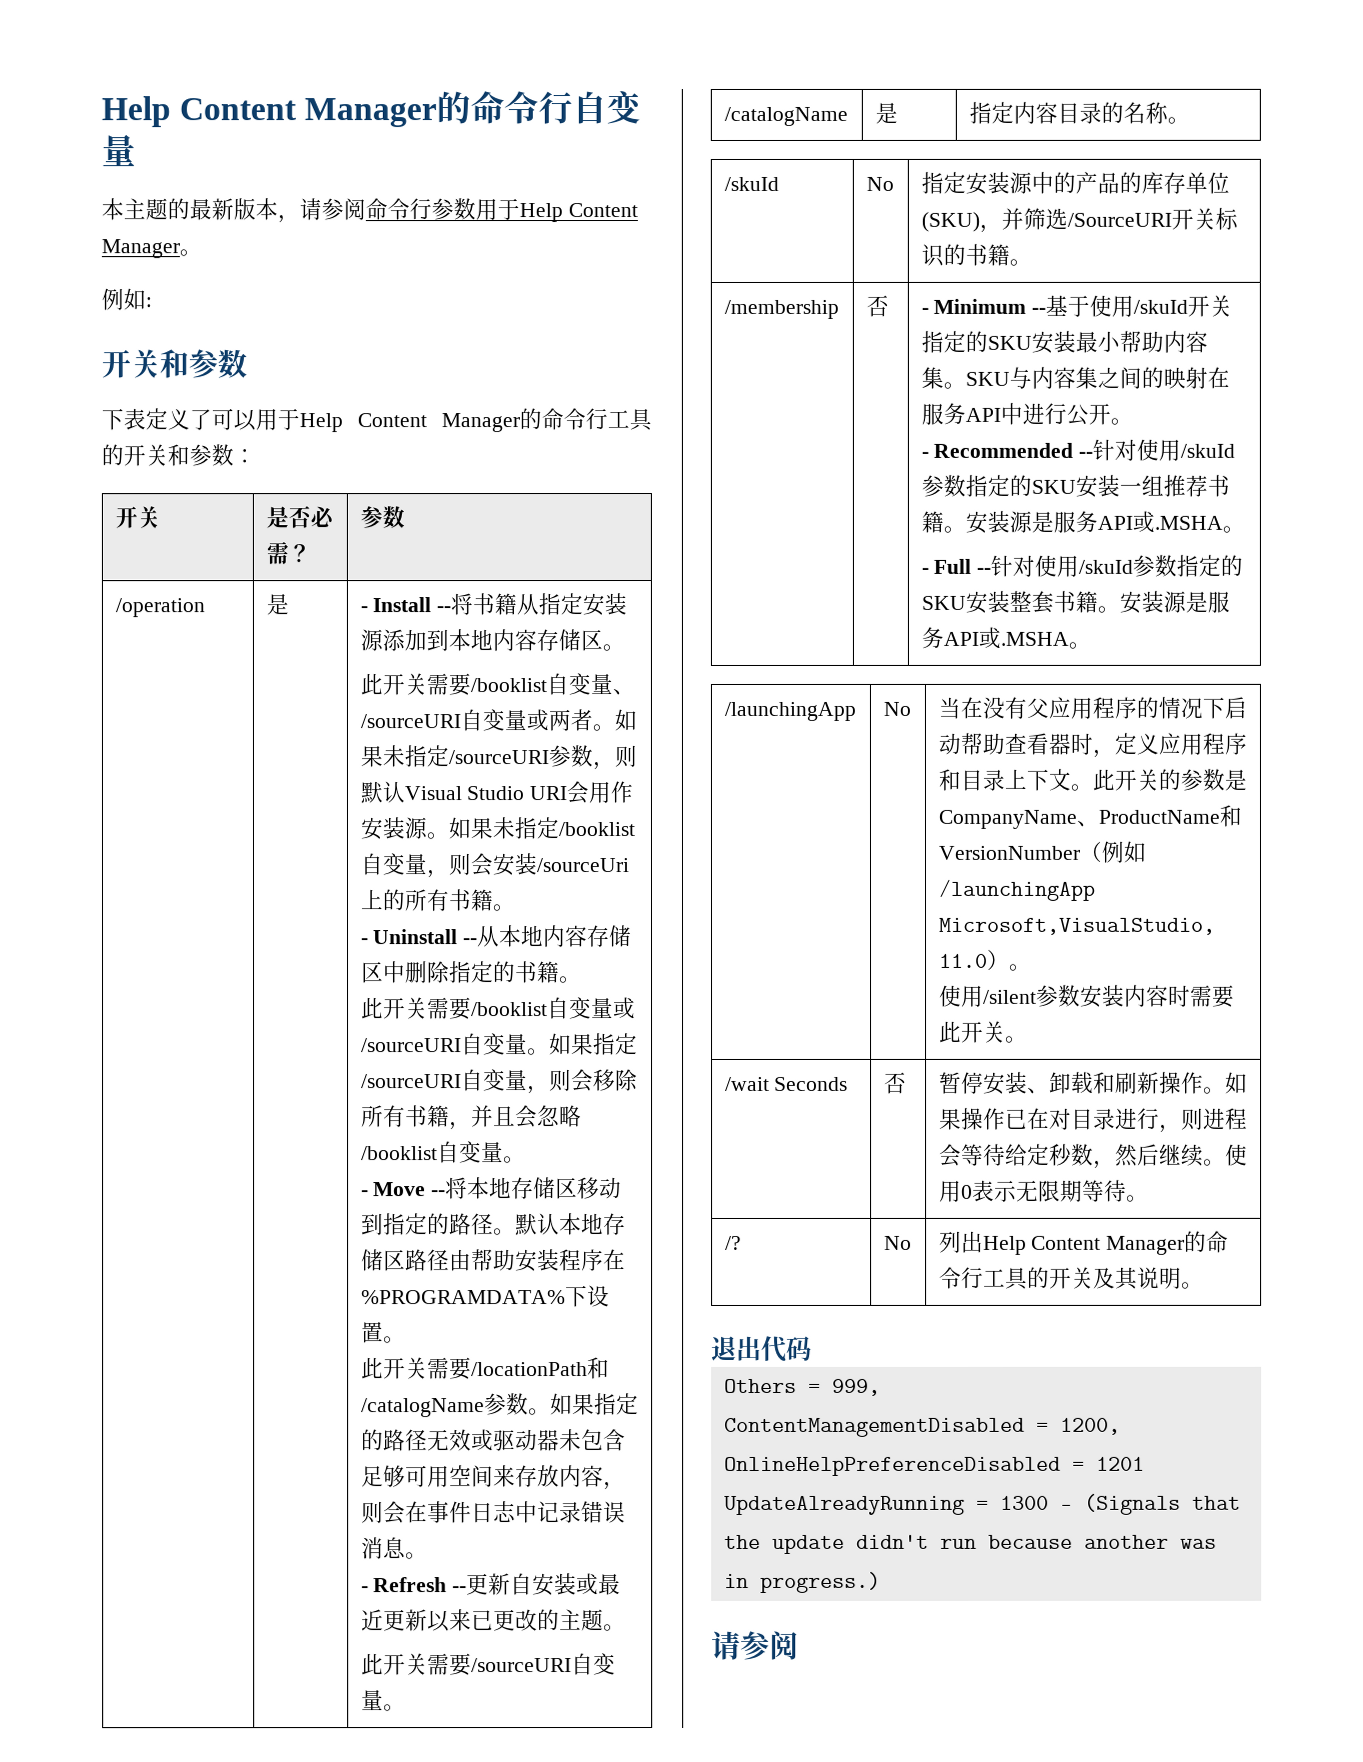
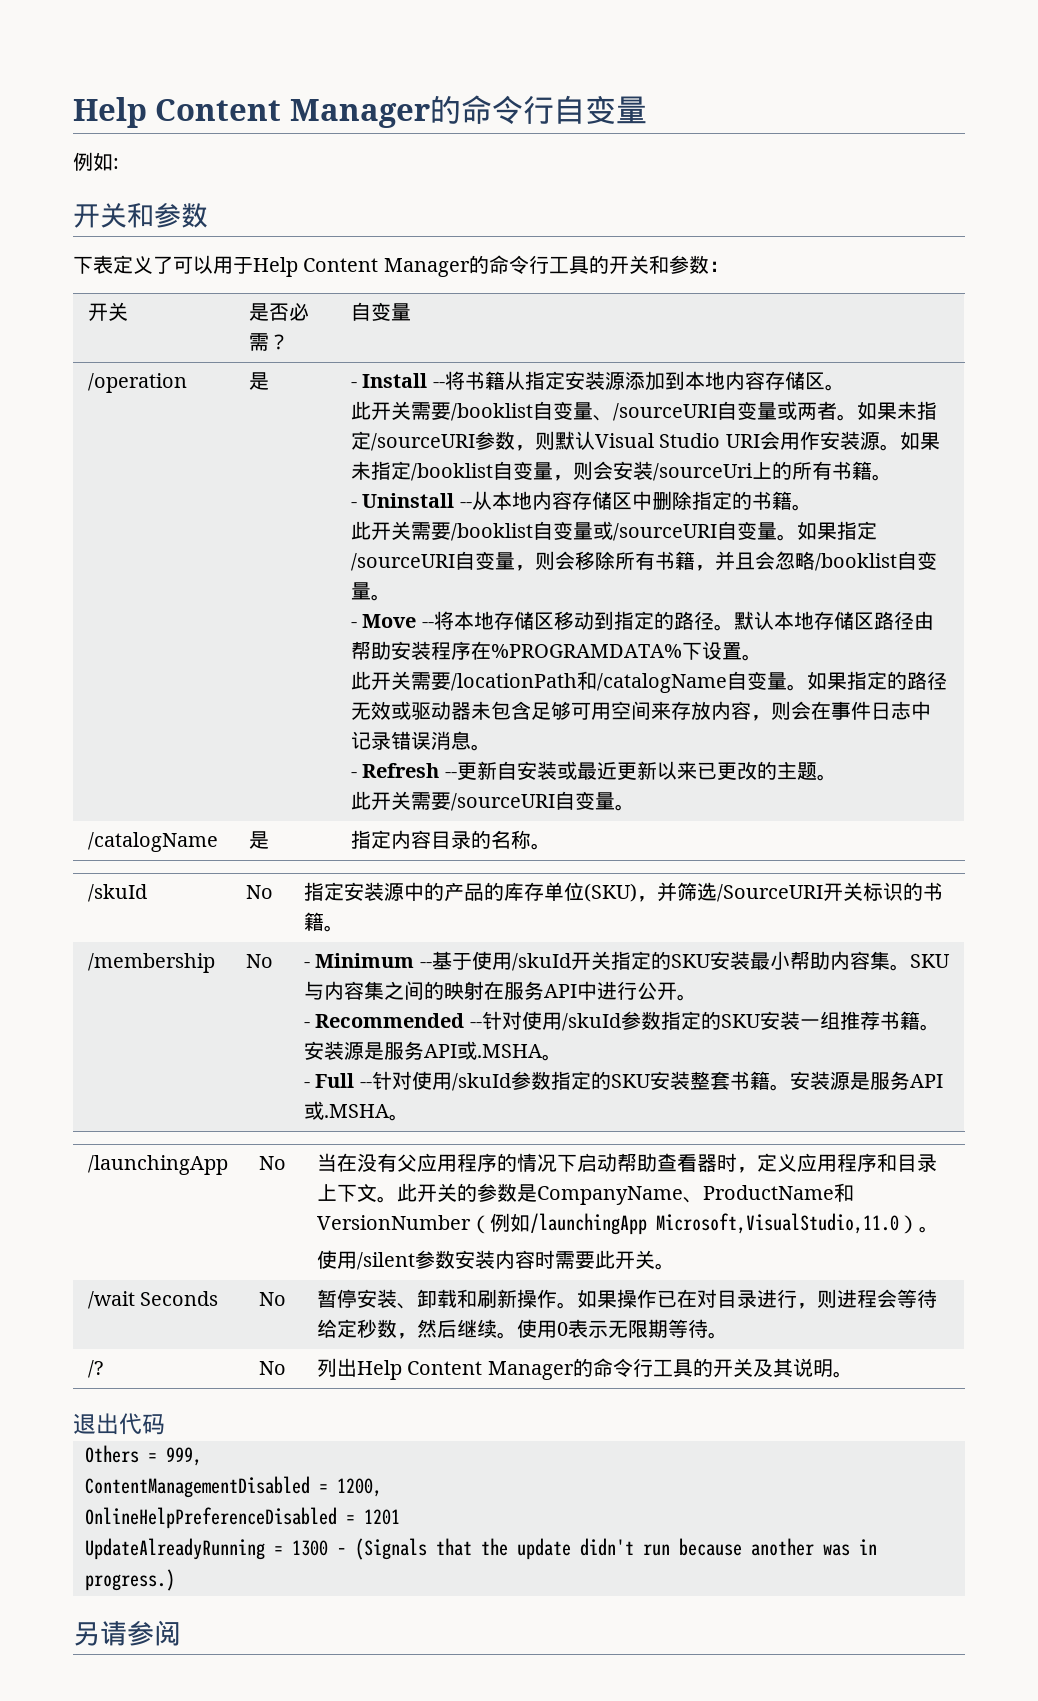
[101,198,638,224] [101,239,202,259] // 本主题的最新版本，请参阅命令行参数用于Help Content Manager。 -> (647, 110) none
[359,506,405,529] 参数 -> [351,302,412,321] 自变量
[483,1393,529,1416] 参数 -> [727,671,788,690] 自变量
[865,294,889,317] 否 -> [246,954,274,968] No
[883,1071,907,1094] 否 -> [259,1292,287,1306] No
(881, 1582) none -> [73,1622,100,1646] 另

